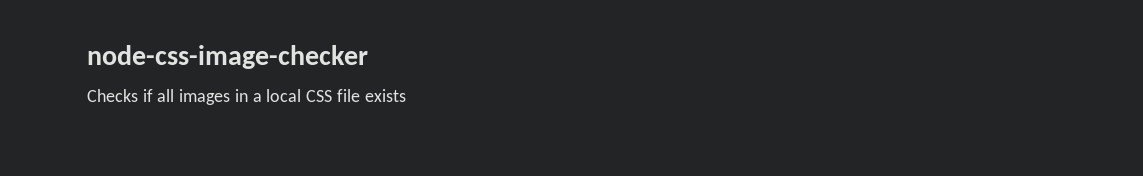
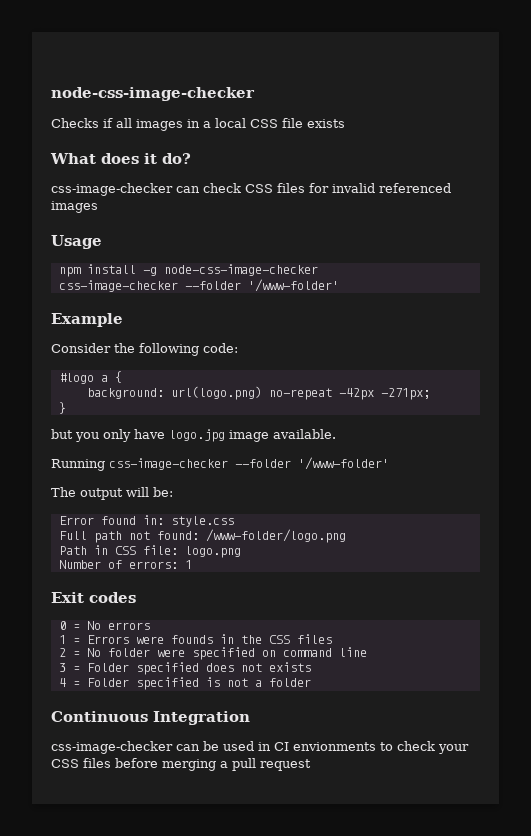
(406, 95) none -> [50,153,191,164] [51,183,451,196] [51,201,98,213] [51,235,102,249] [58,264,318,277] [58,279,339,292] [51,313,123,327] [51,343,238,356] [58,371,122,384] [86,386,430,400] [58,402,66,414] [51,429,336,442] [51,457,389,471] [51,487,173,500] [58,515,234,527] [58,529,346,543] [58,545,241,558] [58,560,192,569] [51,592,136,603] [58,621,150,630] [58,634,332,644] [58,647,367,660] [58,662,311,675] [58,677,311,690] [51,711,250,725] [51,741,469,754] [51,758,311,771] // What does it do? // css-image-checker can check CSS files for invalid referenced images // Usage // npm install -g node-css-image-checker // css-image-checker --folder '/www-folder' // Example // Consider the following code: // #logo a { // background: url(logo.png) no-repeat -42px -271px; // } // but you only have logo.jpg image available. // Running css-image-checker --folder '/www-folder' // The output will be: // Error found in: style.css // Full path not found: /www-folder/logo.png // Path in CSS file: logo.png // Number of errors: 1 // Exit codes // 0 = No errors // 1 = Errors were founds in the CSS files // 2 = No folder were specified on command line // 3 = Folder specified does not exists // 4 = Folder specified is not a folder // Continuous Integration // css-image-checker can be used in CI envionments to check your CSS files before merging a pull request

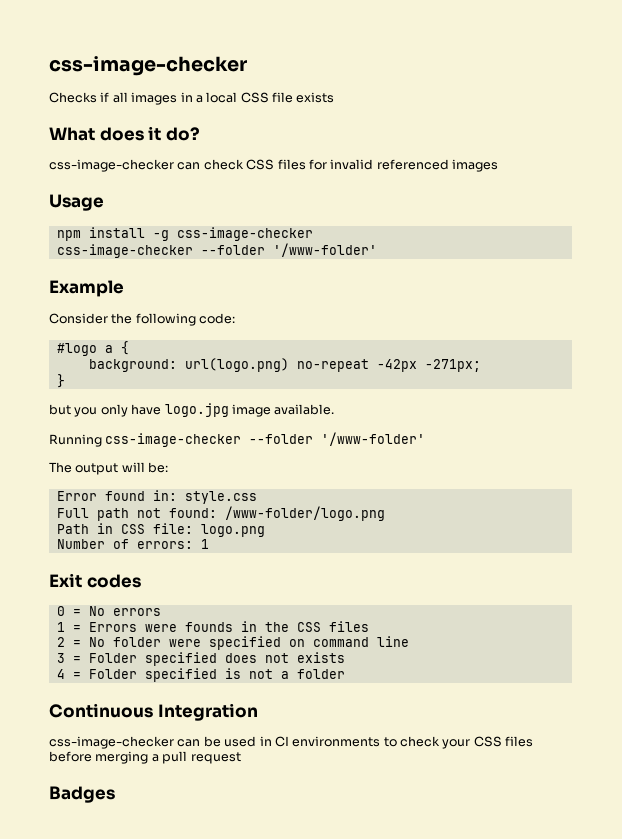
[51,87,255,101] node-css-image-checker -> [49,56,247,76] css-image-checker
[163,264,318,276] node-css-image-checker -> [176,227,313,241] css-image-checker
[293,742,376,751] envionments -> [292,736,381,747] environments
(311, 765) none -> [49,786,115,803] // Badges

